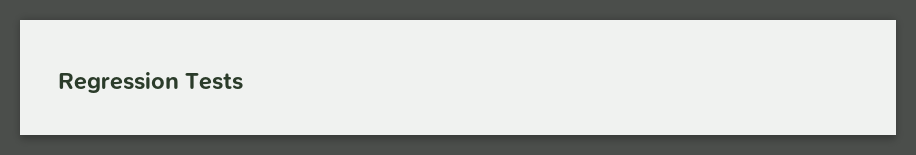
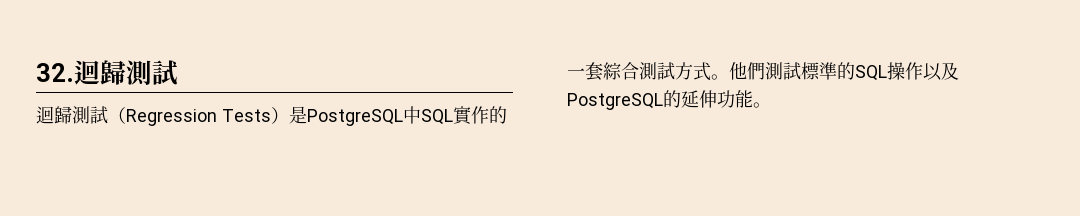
[58,72,244,93] Regression Tests -> [36,60,178,86] [36,106,507,126] [567,62,959,81] [567,90,771,110] 32.迴歸測試 // 迴歸測試（Regression Tests）是PostgreSQL中SQL實作的一套綜合測試方式。他們測試標準的SQL操作以及PostgreSQL的延伸功能。

